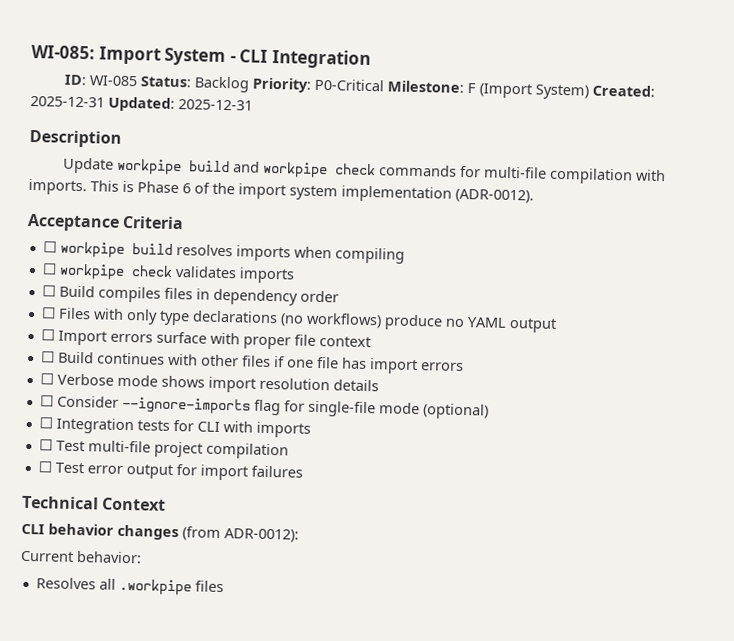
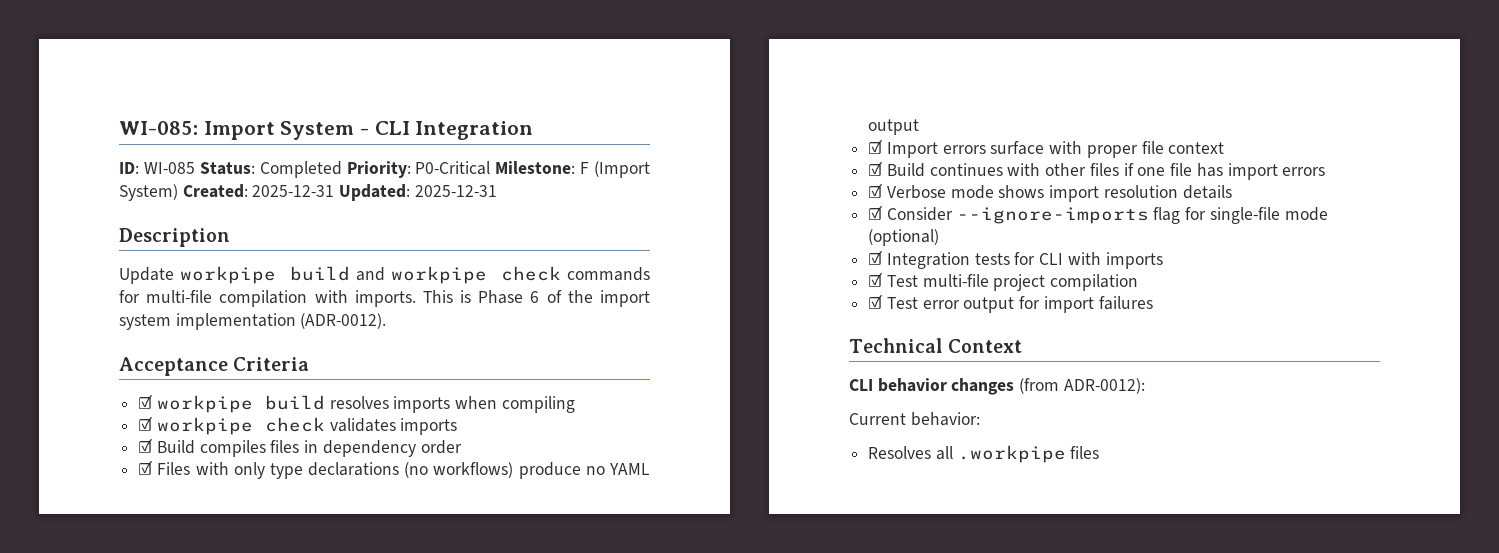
[194,76,251,93] Backlog -> [259,161,342,178] Completed
[42,241,57,253] ☐ -> [138,394,154,409] ☑
[41,263,57,275] ☐ -> [138,416,154,431] ☑
[41,285,56,297] ☐ -> [138,438,154,453] ☑
[40,307,56,319] ☐ -> [138,460,154,475] ☑
[40,329,55,341] ☐ -> [868,139,884,154] ☑
[40,351,55,363] ☐ -> [868,161,884,176] ☑
[39,373,54,385] ☐ -> [868,183,884,198] ☑
[39,395,54,407] ☐ -> [868,205,884,220] ☑
[38,417,53,429] ☐ -> [868,250,884,265] ☑
[38,439,53,451] ☐ -> [868,272,884,287] ☑
[37,461,53,473] ☐ -> [868,294,884,309] ☑

